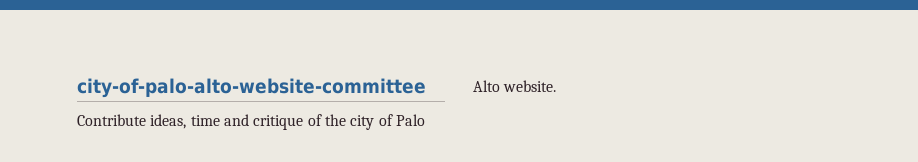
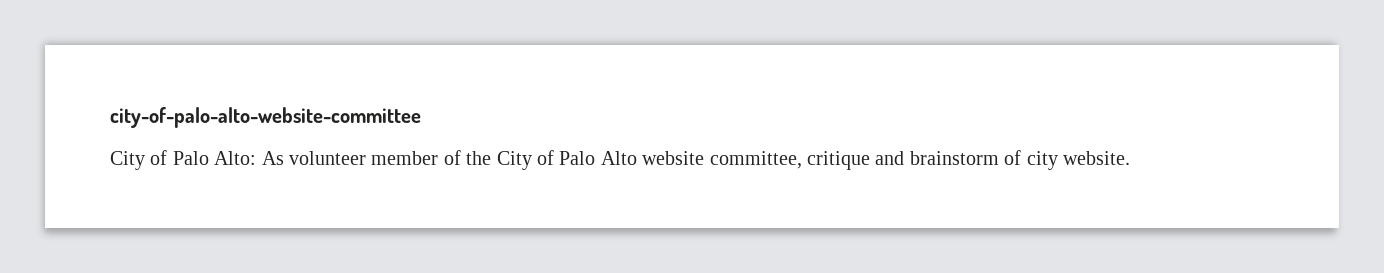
[77,114,304,130] Contribute ideas, time and critique -> [110,150,439,170] City of Palo Alto: As volunteer member
[350,115,375,130] city -> [496,151,532,170] City
(500, 86) none -> [642,150,1058,170] website committee, critique and brainstorm of city

